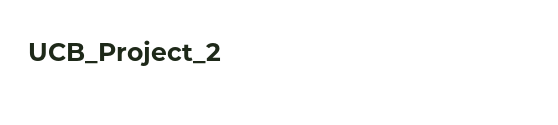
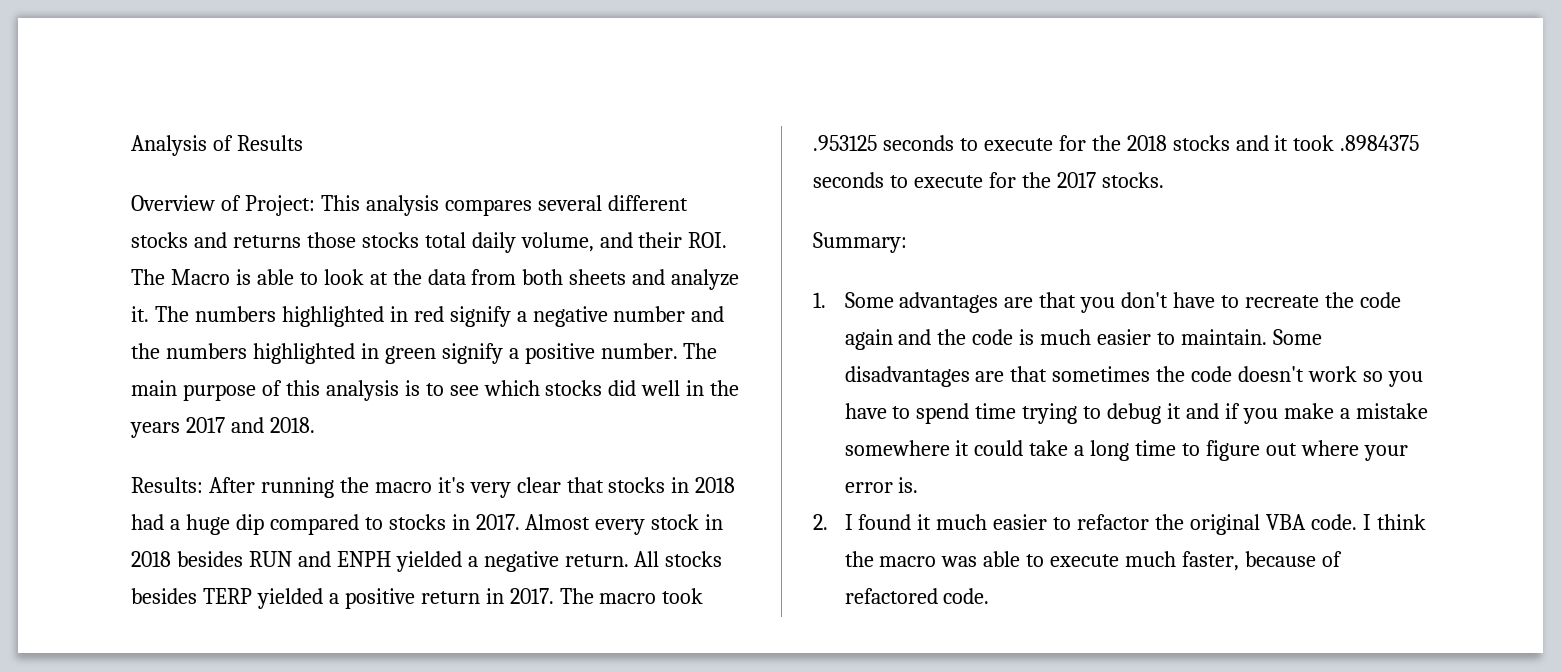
[28,40,221,66] UCB_Project_2 -> [131,135,303,156] [131,195,688,216] [131,232,728,253] [131,269,740,290] [131,306,725,327] [131,343,718,364] [131,380,740,401] [130,417,315,438] [131,477,736,498] [131,514,724,535] [131,551,723,572] [131,588,704,609] [813,135,1420,151] [813,172,1164,188] [813,232,907,253] [813,292,1401,313] [844,329,1322,350] [844,366,1423,387] [844,403,1428,424] [844,440,1408,461] [844,477,919,493] [813,514,1426,535] [844,551,1342,571] [844,588,990,604] Analysis of Results // Overview of Project: This analysis compares several different stocks and returns those stocks total daily volume, and their ROI. The Macro is able to look at the data from both sheets and analyze it. The numbers highlighted in red signify a negative number and the numbers highlighted in green signify a positive number. The main purpose of this analysis is to see which stocks did well in the years 2017 and 2018. // Results: After running the macro it's very clear that stocks in 2018 had a huge dip compared to stocks in 2017. Almost every stock in 2018 besides RUN and ENPH yielded a negative return. All stocks besides TERP yielded a positive return in 2017. The macro took .953125 seconds to execute for the 2018 stocks and it took .8984375 seconds to execute for the 2017 stocks. // Summary: // 1. Some advantages are that you don't have to recreate the code again and the code is much easier to maintain. Some disadvantages are that sometimes the code doesn't work so you have to spend time trying to debug it and if you make a mistake somewhere it could take a long time to figure out where your error is. // 2. I found it much easier to refactor the original VBA code. I think the macro was able to execute much faster, because of refactored code.

